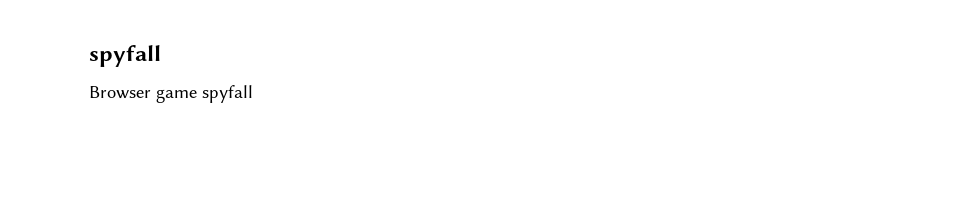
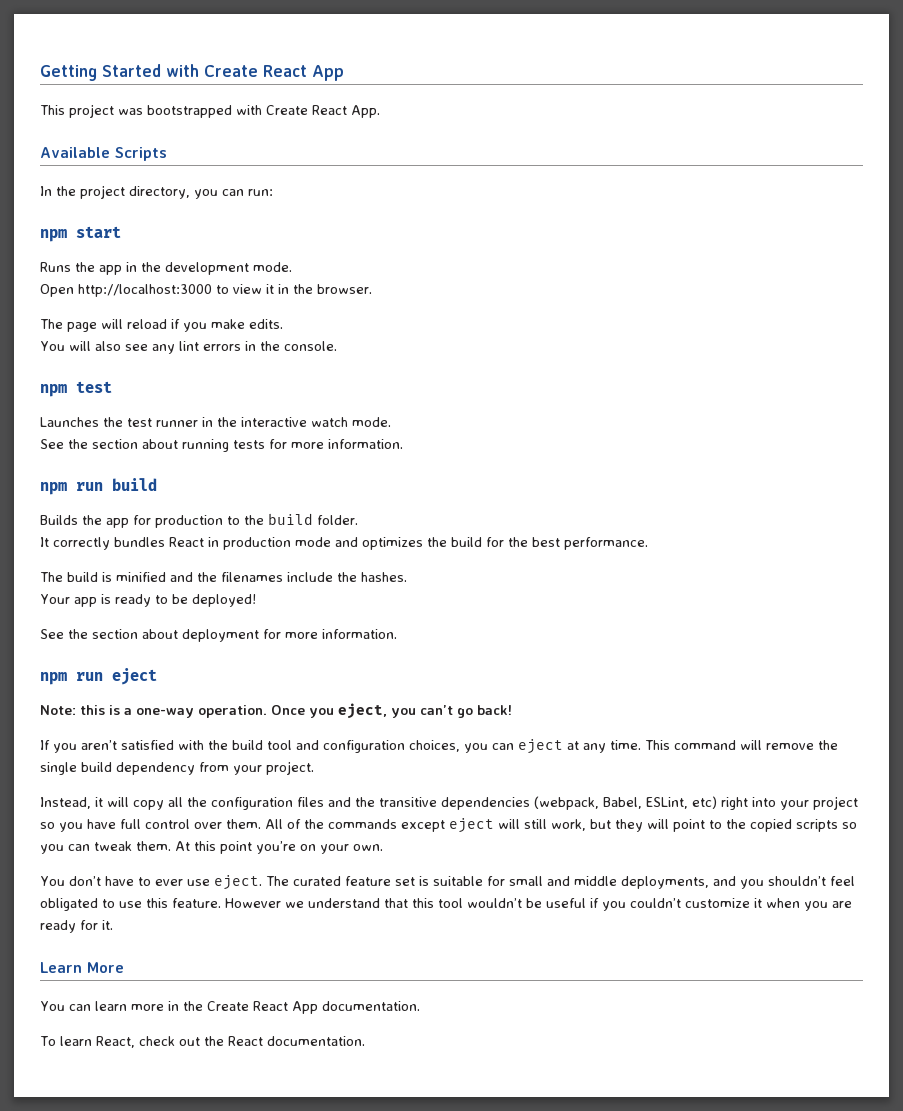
[89,45,161,67] [89,85,253,103] spyfall // Browser game spyfall -> [40,64,344,81] [40,104,380,118] [40,147,167,161] [40,185,273,199] [40,226,121,242] [40,262,292,275] [40,284,372,297] [40,319,283,332] [40,341,337,354] [40,381,112,397] [40,417,391,427] [40,439,403,452] [40,478,157,495] [40,513,358,528] [40,537,648,550] [40,572,407,582] [40,594,256,607] [40,629,397,642] [40,668,157,685] [40,703,512,719] [40,739,838,754] [40,761,314,775] [40,796,858,810] [40,818,857,833] [40,841,383,854] [40,875,855,890] [40,898,852,911] [40,920,113,933] [40,962,124,973] [40,1001,420,1014] [40,1036,365,1048] Getting Started with Create React App // This project was bootstrapped with Create React App. // Available Scripts // In the project directory, you can run: // npm start // Runs the app in the development mode. // Open http://localhost:3000 to view it in the browser. // The page will reload if you make edits. // You will also see any lint errors in the console. // npm test // Launches the test runner in the interactive watch mode. // See the section about running tests for more information. // npm run build // Builds the app for production to the build folder. // It correctly bundles React in production mode and optimizes the build for the best performance. // The build is minified and the filenames include the hashes. // Your app is ready to be deployed! // See the section about deployment for more information. // npm run eject // Note: this is a one-way operation. Once you eject, you can’t go back! // If you aren’t satisfied with the build tool and configuration choices, you can eject at any time. This command will remove the single build dependency from your project. // Instead, it will copy all the configuration files and the transitive dependencies (webpack, Babel, ESLint, etc) right into your project so you have full control over them. All of the commands except eject will still work, but they will point to the copied scripts so you can tweak them. At this point you’re on your own. // You don’t have to ever use eject. The curated feature set is suitable for small and middle deployments, and you shouldn’t feel obligated to use this feature. However we understand that this tool wouldn’t be useful if you couldn’t customize it when you are ready for it. // Learn More // You can learn more in the Create React App documentation. // To learn React, check out the React documentation.

